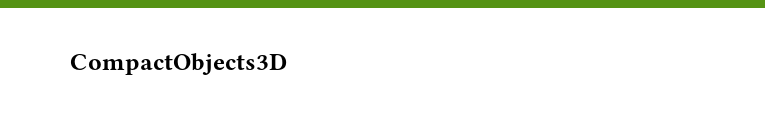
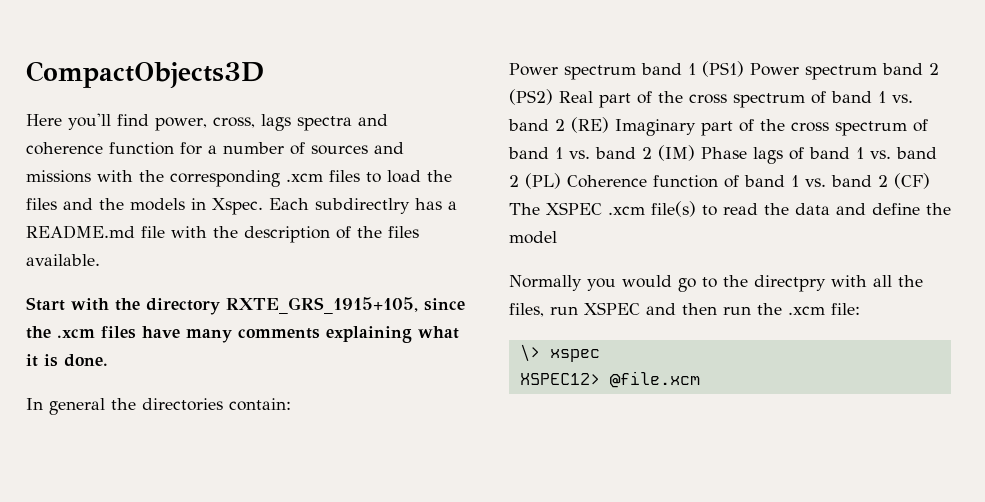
(287, 64) none -> [26,113,388,131] [26,142,404,155] [26,170,452,187] [26,198,457,215] [26,225,419,243] [26,254,100,266] [26,297,465,315] [26,326,459,343] [26,354,108,367] [26,398,291,415] [509,61,939,80] [509,89,913,108] [508,117,928,136] [508,145,937,164] [509,173,930,189] [509,201,951,217] [509,231,557,244] [509,275,923,292] [509,302,860,317] [519,344,600,362] [519,371,700,388] // Here you'll find power, cross, lags spectra and coherence function for a number of sources and missions with the corresponding .xcm files to load the files and the models in Xspec. Each subdirectlry has a README.md file with the description of the files available. // Start with the directory RXTE_GRS_1915+105, since the .xcm files have many comments explaining what it is done. // In general the directories contain: // Power spectrum band 1 (PS1) Power spectrum band 2 (PS2) Real part of the cross spectrum of band 1 vs. band 2 (RE) Imaginary part of the cross spectrum of band 1 vs. band 2 (IM) Phase lags of band 1 vs. band 2 (PL) Coherence function of band 1 vs. band 2 (CF) The XSPEC .xcm file(s) to read the data and define the model // Normally you would go to the directpry with all the files, run XSPEC and then run the .xcm file: // \> xspec // XSPEC12> @file.xcm

